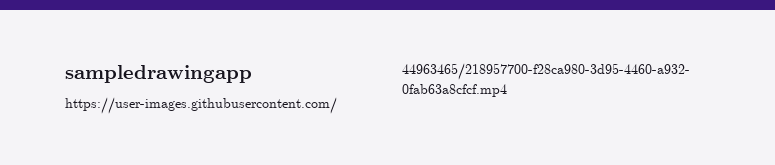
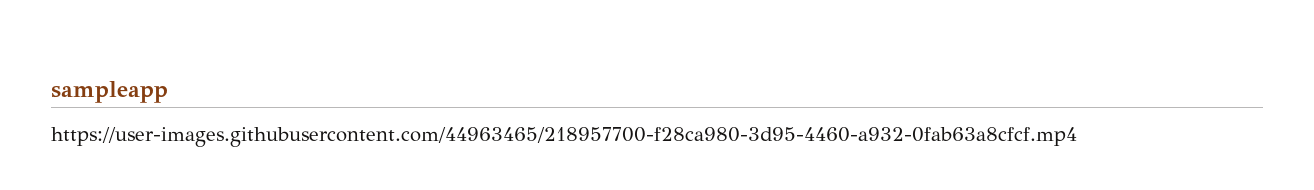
[65,65,252,83] sampledrawingapp -> [51,81,168,103] sampleapp

